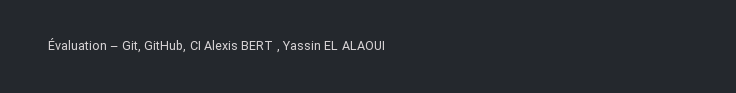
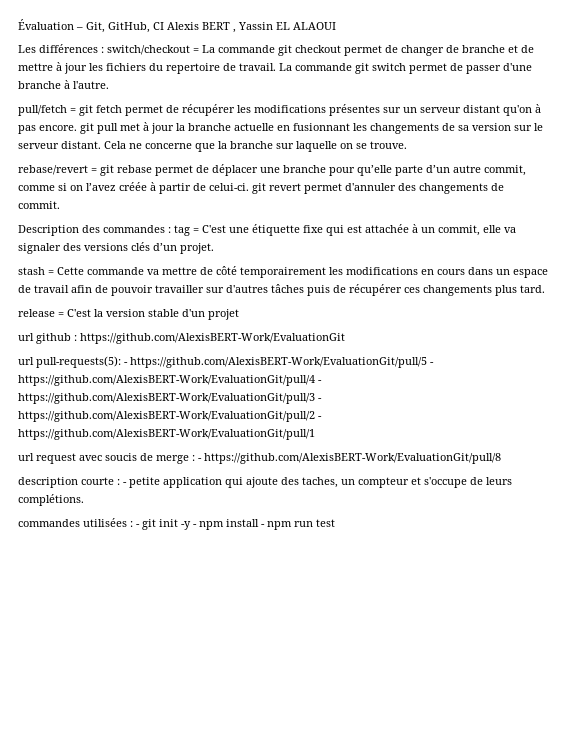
(385, 45) none -> [18,44,534,56] [18,62,532,74] [18,80,109,89] [18,104,541,116] [18,122,543,134] [18,141,407,152] [18,164,526,176] [18,182,504,194] [18,201,60,209] [18,224,516,236] [18,242,214,254] [18,266,548,278] [18,284,545,296] [18,309,239,320] [18,333,345,344] [18,356,434,368] [18,375,322,386] [18,393,322,404] [18,411,322,422] [18,429,315,440] [18,453,501,464] [18,477,512,488] [18,494,84,506] [18,518,335,530] // Les différences : switch/checkout = La commande git checkout permet de changer de branche et de mettre à jour les fichiers du repertoire de travail. La commande git switch permet de passer d'une branche à l'autre. // pull/fetch = git fetch permet de récupérer les modifications présentes sur un serveur distant qu'on à pas encore. git pull met à jour la branche actuelle en fusionnant les changements de sa version sur le serveur distant. Cela ne concerne que la branche sur laquelle on se trouve. // rebase/revert = git rebase permet de déplacer une branche pour qu’elle parte d’un autre commit, comme si on l’avez créée à partir de celui-ci. git revert permet d'annuler des changements de commit. // Description des commandes : tag = C'est une étiquette fixe qui est attachée à un commit, elle va signaler des versions clés d’un projet. // stash = Cette commande va mettre de côté temporairement les modifications en cours dans un espace de travail afin de pouvoir travailler sur d'autres tâches puis de récupérer ces changements plus tard. // release = C'est la version stable d'un projet // url github : https://github.com/AlexisBERT-Work/EvaluationGit // url pull-requests(5): - https://github.com/AlexisBERT-Work/EvaluationGit/pull/5 - https://github.com/AlexisBERT-Work/EvaluationGit/pull/4 - https://github.com/AlexisBERT-Work/EvaluationGit/pull/3 - https://github.com/AlexisBERT-Work/EvaluationGit/pull/2 - https://github.com/AlexisBERT-Work/EvaluationGit/pull/1 // url request avec soucis de merge : - https://github.com/AlexisBERT-Work/EvaluationGit/pull/8 // description courte : - petite application qui ajoute des taches, un compteur et s'occupe de leurs complétions. // commandes utilisées : - git init -y - npm install - npm run test

